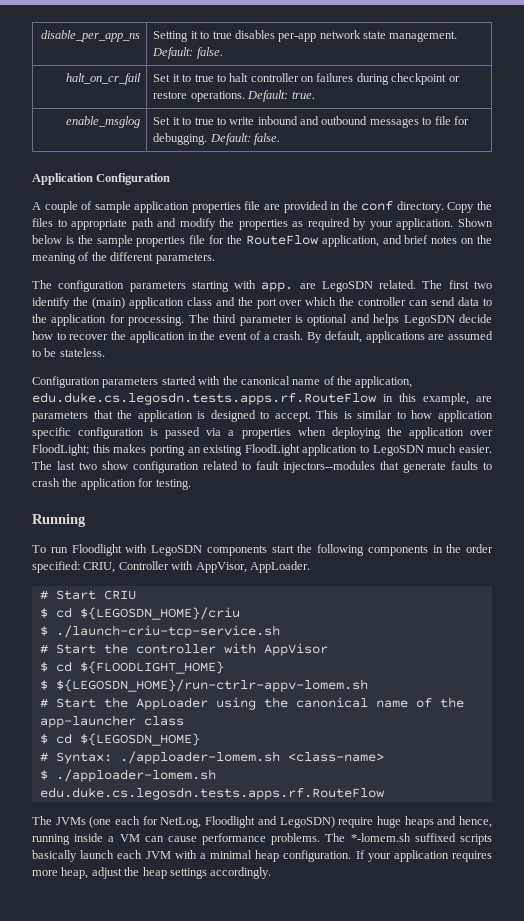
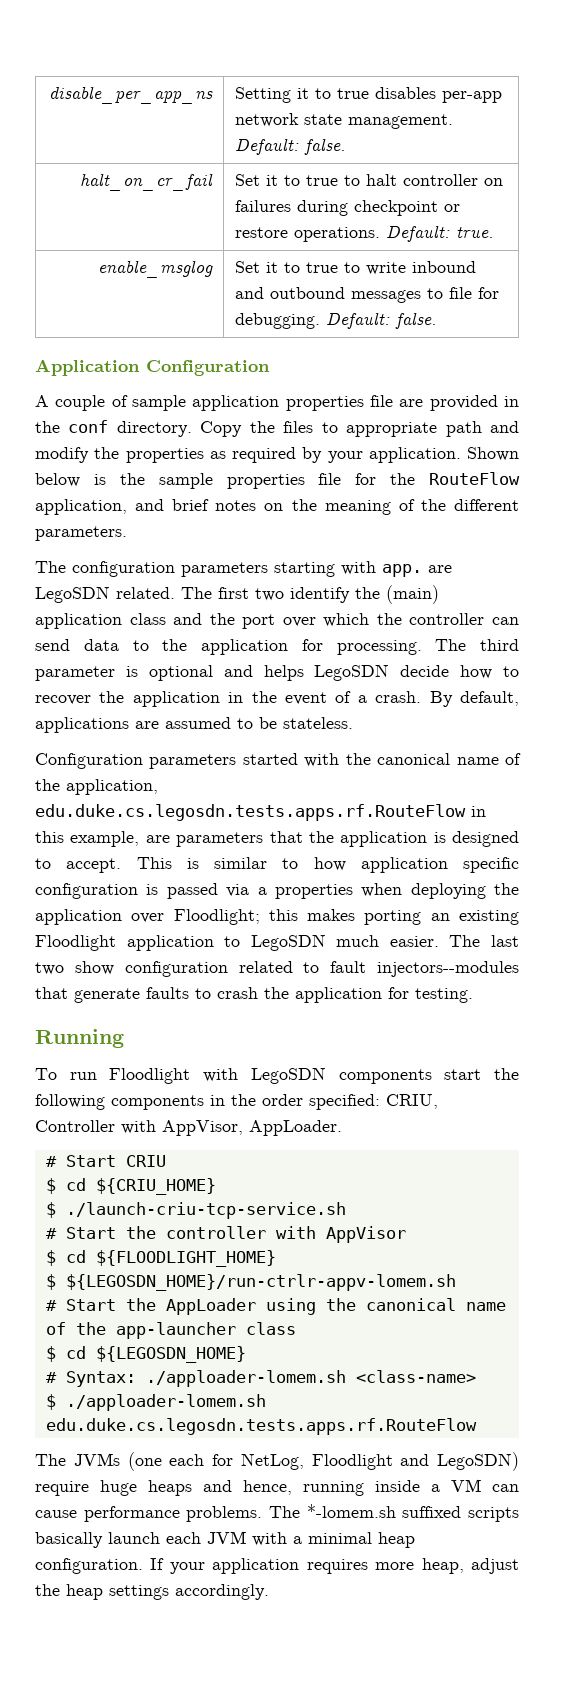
[32,444,89,456] FloodLight; -> [173,909,260,925] Floodlight;
[244,444,300,456] FloodLight -> [35,935,116,951] Floodlight
[79,607,240,620] ${LEGOSDN_HOME}/criu -> [95,1178,216,1195] ${CRIU_HOME}

